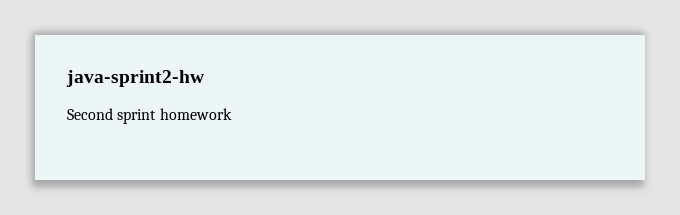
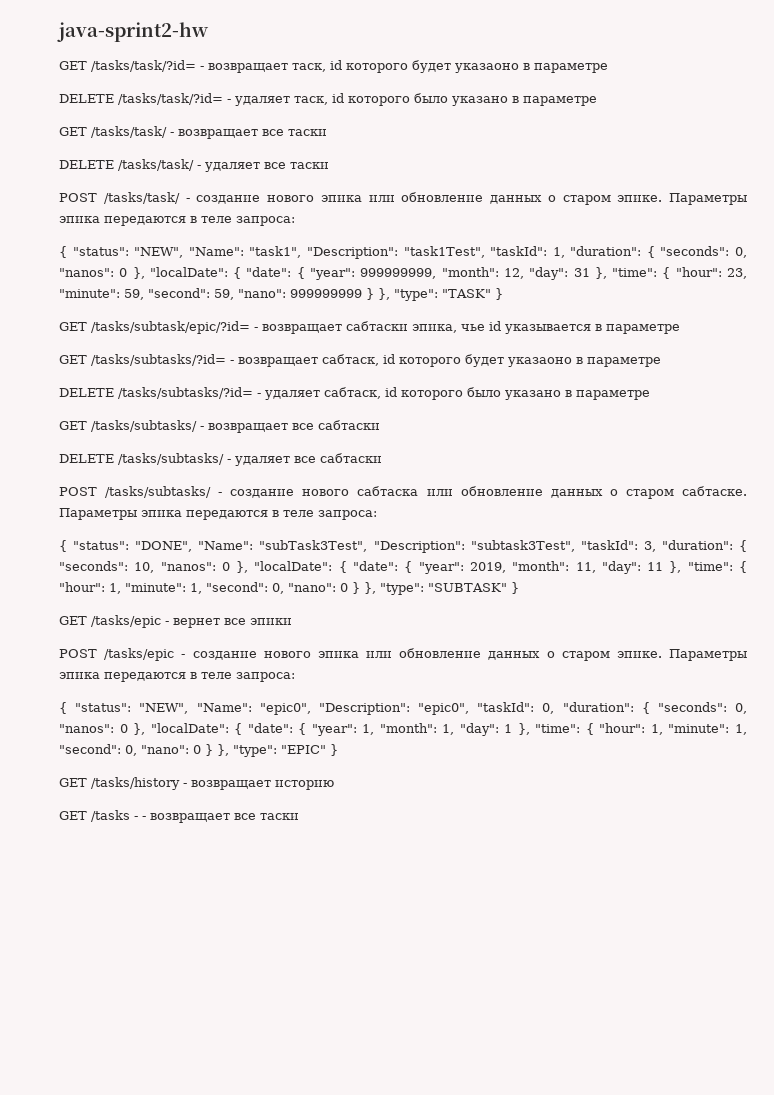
[67,108,232,124] Second sprint homework -> [59,60,608,73] [59,93,597,106] [59,126,327,139] [59,159,329,172] [59,192,747,205] [59,216,295,226] [59,246,747,259] [59,267,747,280] [59,288,503,301] [59,321,680,334] [59,354,661,367] [59,387,650,400] [59,420,380,433] [59,453,382,466] [59,486,747,499] [59,508,377,520] [59,540,747,553] [59,561,747,574] [59,582,519,595] [59,615,292,628] [59,648,747,661] [59,672,295,682] [59,702,747,715] [59,723,747,736] [59,744,338,757] [59,777,334,790] [59,810,299,823] GET /tasks/task/?id= - возвращает таск, id которого будет указаоно в параметре // DELETE /tasks/task/?id= - удаляет таск, id которого было указано в параметре // GET /tasks/task/ - возвращает все таски // DELETE /tasks/task/ - удаляет все таски // POST /tasks/task/ - создание нового эпика или обновление данных о старом эпике. Параметры эпика передаются в теле запроса: // { "status": "NEW", "Name": "task1", "Description": "task1Test", "taskId": 1, "duration": { "seconds": 0, "nanos": 0 }, "localDate": { "date": { "year": 999999999, "month": 12, "day": 31 }, "time": { "hour": 23, "minute": 59, "second": 59, "nano": 999999999 } }, "type": "TASK" } // GET /tasks/subtask/epic/?id= - возвращает сабтаски эпика, чье id указывается в параметре // GET /tasks/subtasks/?id= - возвращает сабтаск, id которого будет указаоно в параметре // DELETE /tasks/subtasks/?id= - удаляет сабтаск, id которого было указано в параметре // GET /tasks/subtasks/ - возвращает все сабтаски // DELETE /tasks/subtasks/ - удаляет все сабтаски // POST /tasks/subtasks/ - создание нового сабтаска или обновление данных о старом сабтаске. Параметры эпика передаются в теле запроса: // { "status": "DONE", "Name": "subTask3Test", "Description": "subtask3Test", "taskId": 3, "duration": { "seconds": 10, "nanos": 0 }, "localDate": { "date": { "year": 2019, "month": 11, "day": 11 }, "time": { "hour": 1, "minute": 1, "second": 0, "nano": 0 } }, "type": "SUBTASK" } // GET /tasks/epic - вернет все эпики // POST /tasks/epic - создание нового эпика или обновление данных о старом эпике. Параметры эпика передаются в теле запроса: // { "status": "NEW", "Name": "epic0", "Description": "epic0", "taskId": 0, "duration": { "seconds": 0, "nanos": 0 }, "localDate": { "date": { "year": 1, "month": 1, "day": 1 }, "time": { "hour": 1, "minute": 1, "second": 0, "nano": 0 } }, "type": "EPIC" } // GET /tasks/history - возвращает историю // GET /tasks - - возвращает все таски

